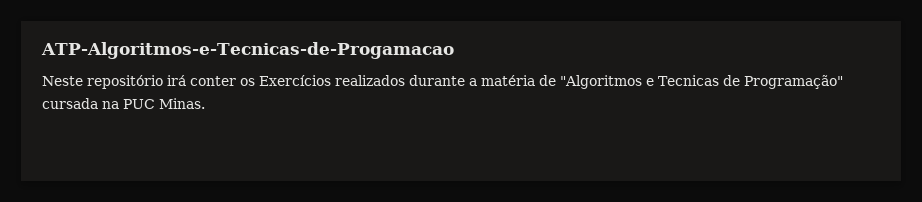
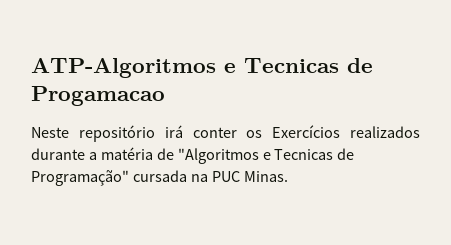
[41,42,454,59] ATP-Algoritmos-e-Tecnicas-de-Progamacao -> [31,58,373,78] [31,86,165,106] ATP-Algoritmos e Tecnicas de Progamacao

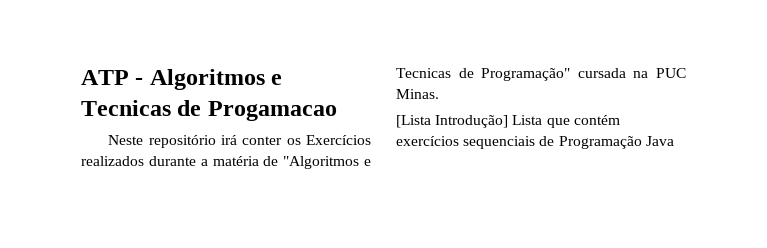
[31,58,216,78] ATP-Algoritmos -> [81,69,265,90] ATP - Algoritmos
(288, 176) none -> [396,115,620,128] [396,136,674,149] // [Lista Introdução] Lista que contém exercícios sequenciais de Programação Java

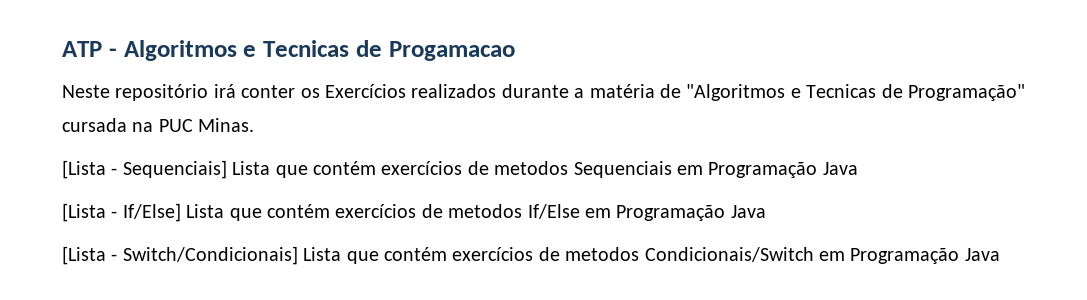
[435,115,620,128] [396,136,555,149] Introdução] Lista que contém exercícios sequenciais de -> [111,160,858,179] [62,203,766,222] [62,246,845,265] - Sequenciais] Lista que contém exercícios de metodos Sequenciais em Programação Java // [Lista - If/Else] Lista que contém exercícios de metodos If/Else em Programação Java // [Lista - Switch/Condicionais] Lista que contém exercícios de metodos Condicionais/Switch em

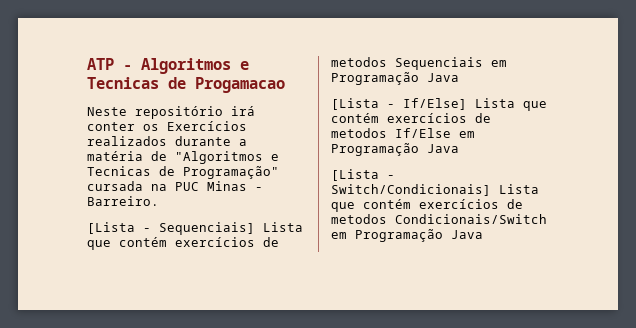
[198,118,255,132] Minas. -> [207,181,263,191] [87,196,159,206] Minas - Barreiro.

